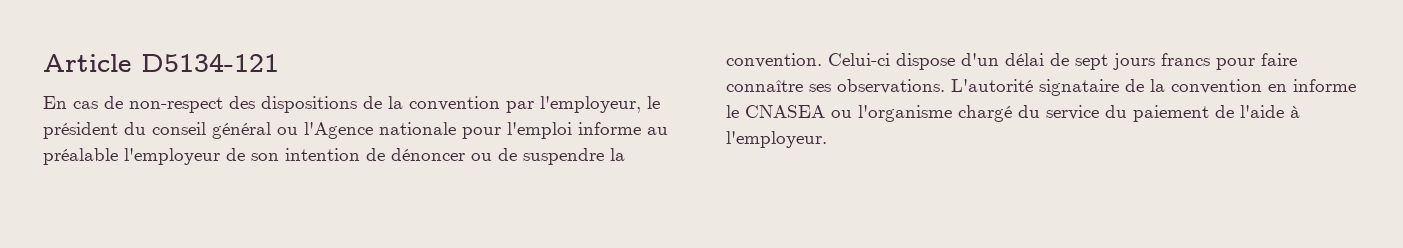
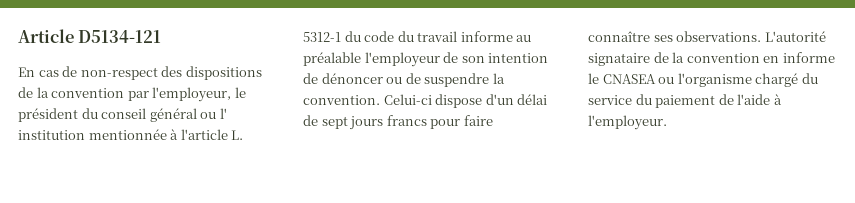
[304,122,572,139] l'Agence nationale pour l'emploi -> [219,108,227,119] [18,129,244,140] [303,31,458,42] l' institution mentionnée à l'article L. 5312-1 du code du travail

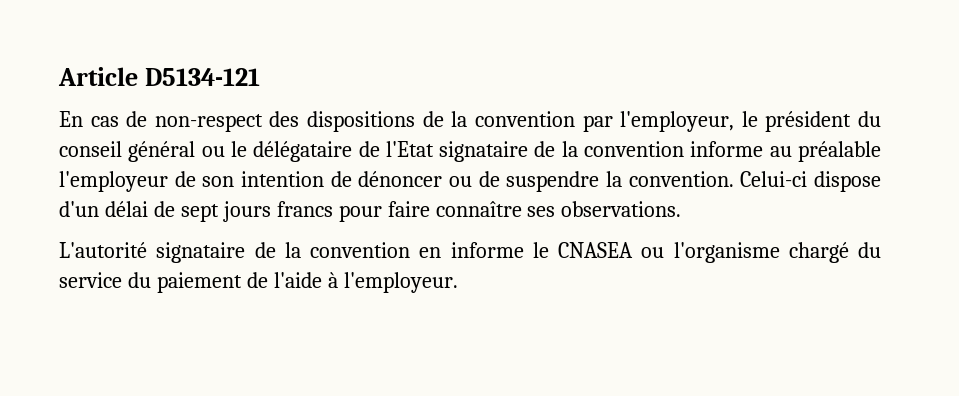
[219,108,227,119] [18,129,244,140] [303,31,458,42] l' institution mentionnée à l'article L. 5312-1 du code du travail -> [230,141,685,162] le délégataire de l'Etat signataire de la convention
(762, 36) none -> (682, 209) //

